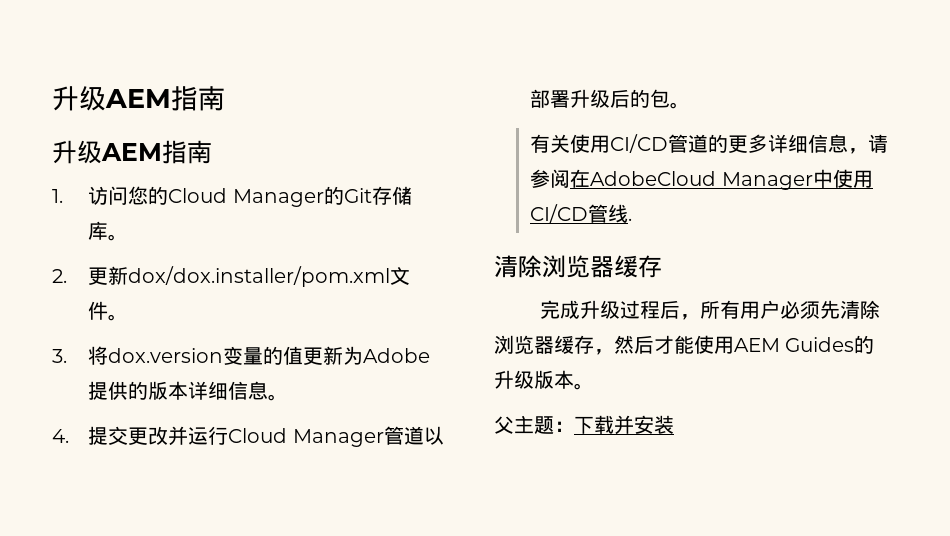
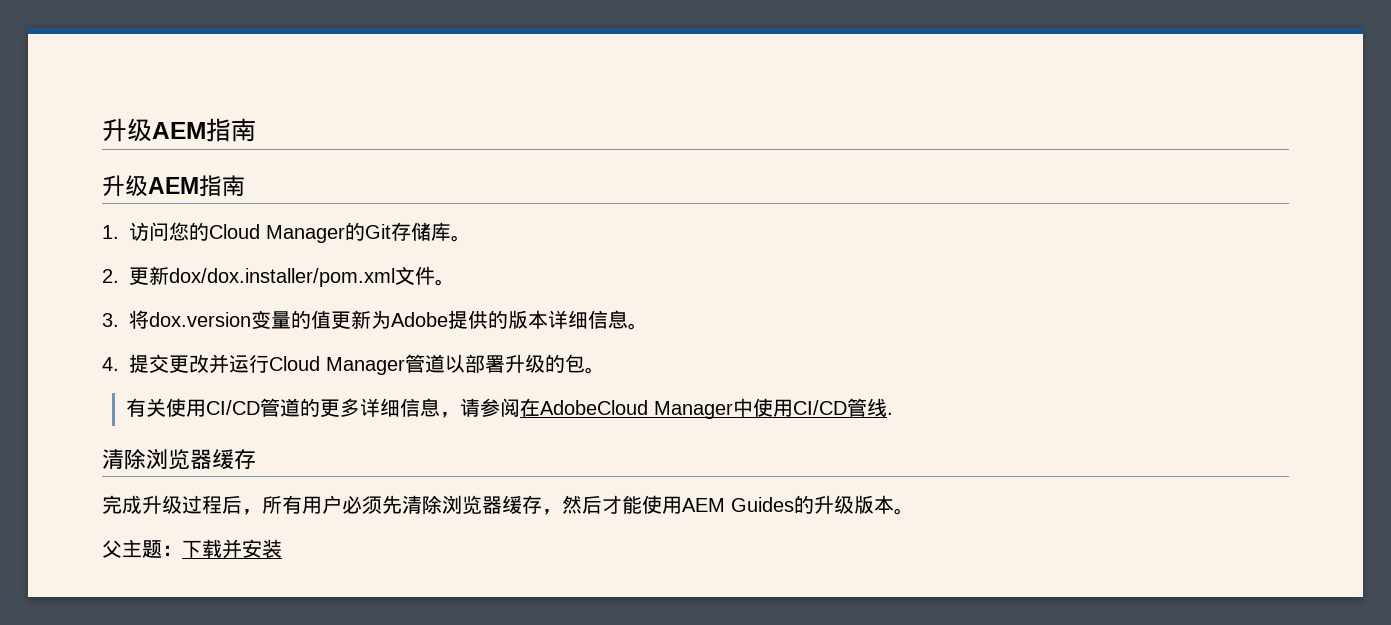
[610,89,631,108] 后 -> (545, 363) none

